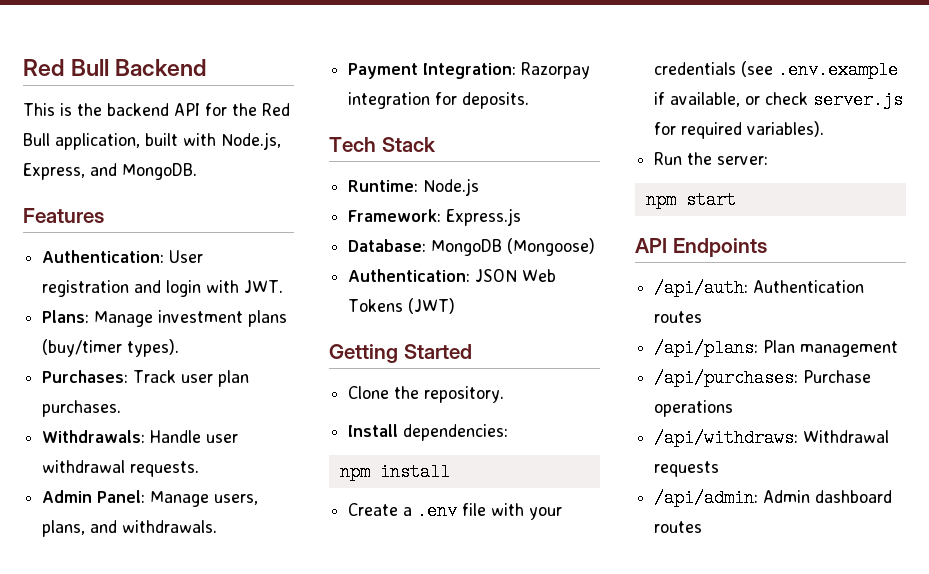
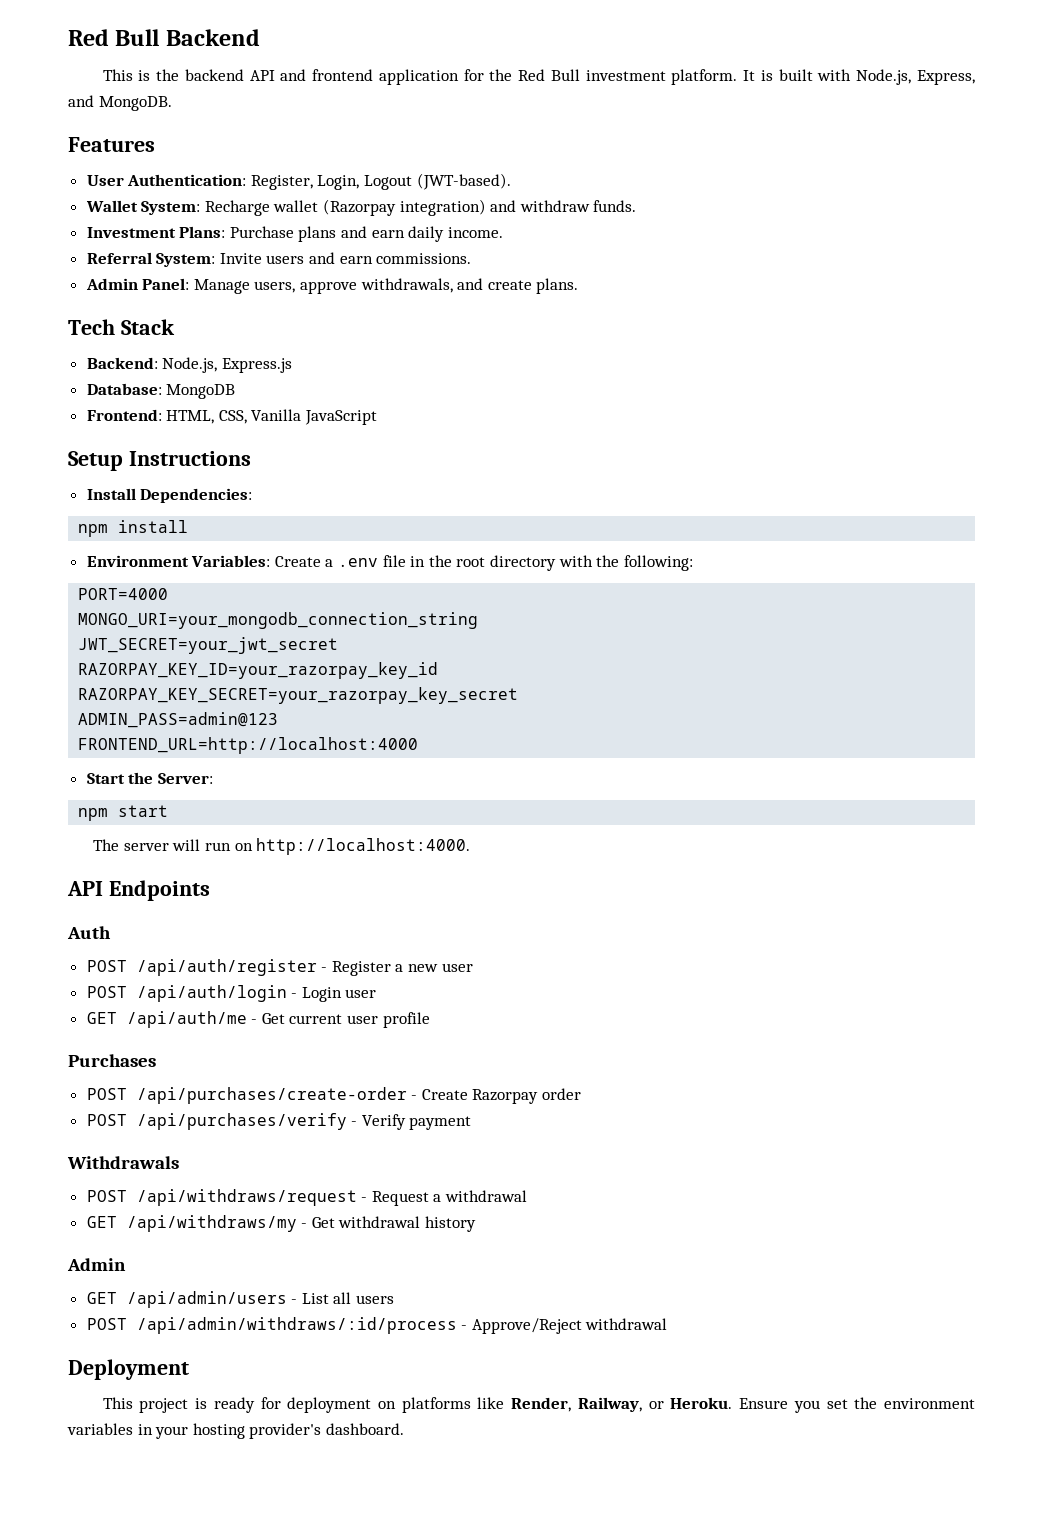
(200, 109) none -> [280,69,459,85] and frontend application
[55,133,140,150] application, -> [585,69,773,85] investment platform. It is
[42,250,204,263] [42,280,284,297] [42,310,288,327] [42,339,180,357] [42,370,250,387] [42,400,122,417] [42,430,239,443] [42,460,200,477] [42,490,259,507] [42,520,218,537] [348,62,591,79] [348,92,530,109] Authentication: User registration and login with JWT. // Plans: Manage investment plans (buy/timer types). // Purchases: Track user plan purchases. // Withdrawals: Handle user withdrawal requests. // Admin Panel: Manage users, plans, and withdrawals. // Payment Integration: Razorpay integration for deposits. -> [86,173,511,190] [85,199,637,216] [86,226,503,242] [86,252,472,267] [85,278,579,294] User Authentication: Register, Login, Logout (JWT-based). // Wallet System: Recharge wallet (Razorpay integration) and withdraw funds. // Investment Plans: Purchase plans and earn daily income. // Referral System: Invite users and earn commissions. // Admin Panel: Manage users, approve withdrawals, and create plans.
[348,178,480,196] [348,209,442,222] Runtime: Node.js // Framework: -> [86,357,218,373] Backend: Node.js,
[507,238,596,256] [348,269,557,282] [348,298,456,314] [329,344,472,363] [348,386,505,403] (Mongoose) // Authentication: JSON Web Tokens (JWT) // Getting Started // Clone the repository. -> [86,409,378,425] [68,451,251,471] // Frontend: HTML, CSS, Vanilla JavaScript // Setup Instructions
[403,424,509,441] dependencies: -> [140,488,253,503] Dependencies:
(450, 472) none -> [86,555,271,567] Environment Variables:
[491,503,563,520] [654,61,899,79] [654,91,904,109] [654,121,825,139] [654,152,769,165] [645,191,736,209] [635,238,767,257] [654,279,865,297] [654,311,703,323] [654,339,899,357] [654,369,872,387] [654,400,734,417] [654,429,890,447] [654,461,720,477] [654,489,893,507] [654,521,703,533] with your credentials (see .env.example if available, or check server.js for required variables). // Run the server: // npm start // API Endpoints // /api/auth: Authentication routes // /api/plans: Plan management // /api/purchases: Purchase operations // /api/withdraws: Withdrawal requests // /api/admin: Admin dashboard routes -> [410,555,693,571] [78,588,169,600] [78,612,479,629] [78,637,339,654] [78,662,439,679] [78,687,519,704] [78,712,279,728] [78,737,419,754] [86,772,213,784] [78,805,169,821] [93,838,471,855] [67,880,210,901] [67,926,111,939] [86,959,473,976] [86,985,377,1002] [86,1011,430,1028] [68,1054,156,1067] [86,1087,582,1104] [86,1113,472,1130] [67,1156,179,1169] [86,1189,528,1206] [86,1215,477,1232] [67,1258,126,1271] [86,1291,395,1308] [86,1317,668,1334] [68,1359,189,1380] [102,1397,975,1413] [67,1423,404,1439] in the root directory with the following: // PORT=4000 // MONGO_URI=your_mongodb_connection_string // JWT_SECRET=your_jwt_secret // RAZORPAY_KEY_ID=your_razorpay_key_id // RAZORPAY_KEY_SECRET=your_razorpay_key_secret // ADMIN_PASS=admin@123 // FRONTEND_URL=http://localhost:4000 // Start the Server: // npm start // The server will run on http://localhost:4000. // API Endpoints // Auth // POST /api/auth/register - Register a new user // POST /api/auth/login - Login user // GET /api/auth/me - Get current user profile // Purchases // POST /api/purchases/create-order - Create Razorpay order // POST /api/purchases/verify - Verify payment // Withdrawals // POST /api/withdraws/request - Request a withdrawal // GET /api/withdraws/my - Get withdrawal history // Admin // GET /api/admin/users - List all users // POST /api/admin/withdraws/:id/process - Approve/Reject withdrawal // Deployment // This project is ready for deployment on platforms like Render, Railway, or Heroku. Ensure you set the environment variables in your hosting provider's dashboard.

